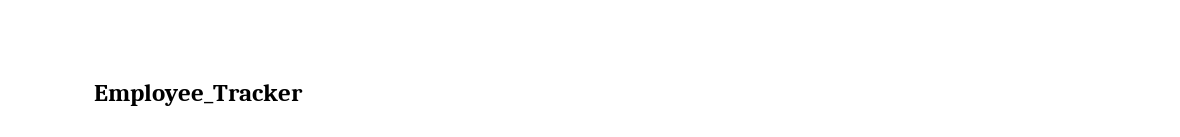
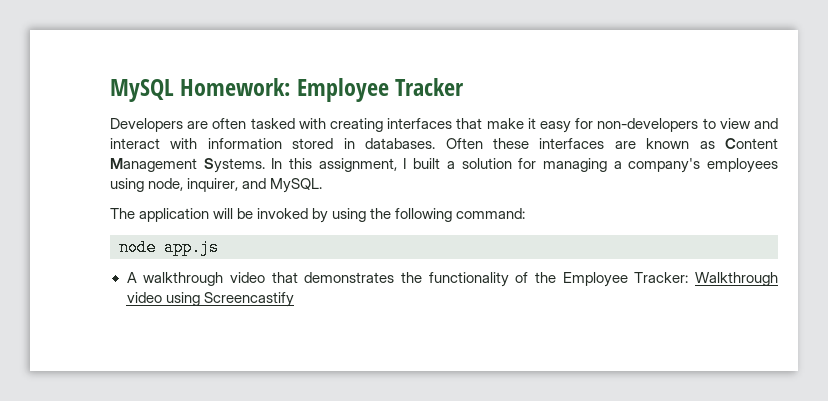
[94,84,303,106] Employee_Tracker -> [110,78,465,102] [110,118,778,133] [110,138,778,149] [110,158,778,173] [110,178,323,193] [110,208,526,223] [119,239,219,256] [126,272,779,287] [126,292,294,307] MySQL Homework: Employee Tracker // Developers are often tasked with creating interfaces that make it easy for non-developers to view and interact with information stored in databases. Often these interfaces are known as Content Management Systems. In this assignment, I built a solution for managing a company's employees using node, inquirer, and MySQL. // The application will be invoked by using the following command: // node app.js // A walkthrough video that demonstrates the functionality of the Employee Tracker: Walkthrough video using Screencastify

